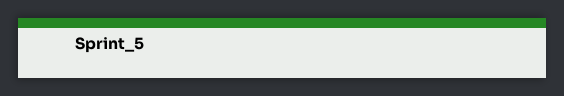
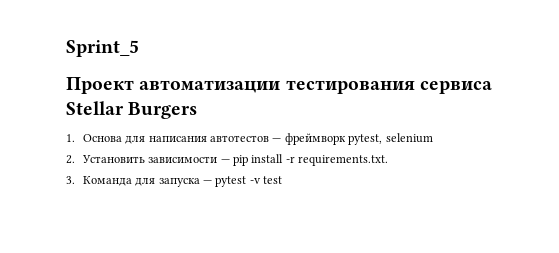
(144, 45) none -> [66,77,492,94] [66,101,198,119] [66,133,433,145] [66,154,389,166] [66,176,283,187] // Проект автоматизации тестирования сервиса Stellar Burgers // 1. Основа для написания автотестов — фреймворк pytest, selenium // 2. Установить зависимости — pip install -r requirements.txt. // 3. Команда для запуска — pytest -v test

